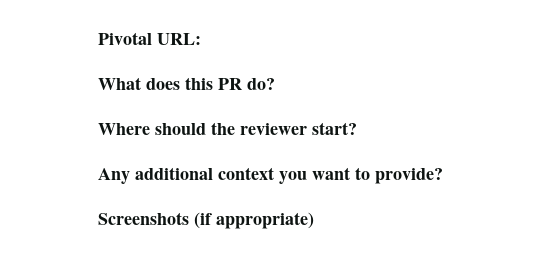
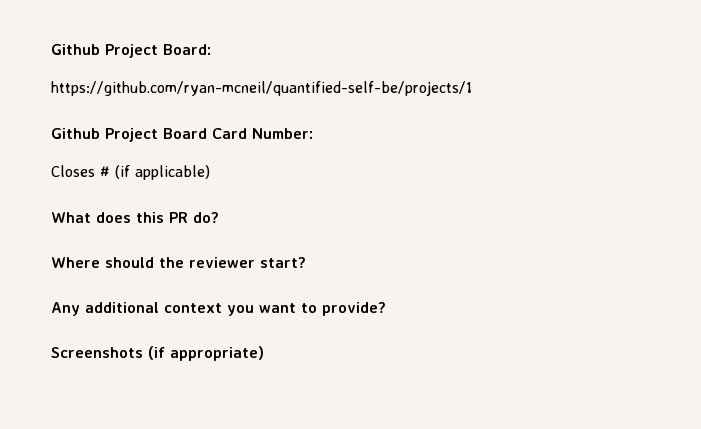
[98,32,201,45] Pivotal URL: -> [51,44,211,58] [51,81,472,96] [51,128,313,142] [51,165,210,180] Github Project Board: // https://github.com/ryan-mcneil/quantified-self-be/projects/1 // Github Project Board Card Number: // Closes # (if applicable)

